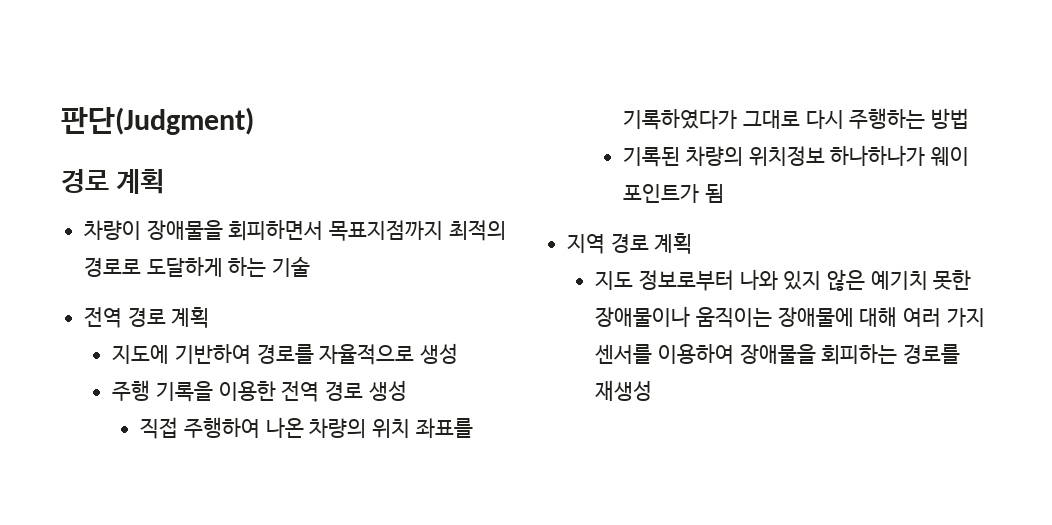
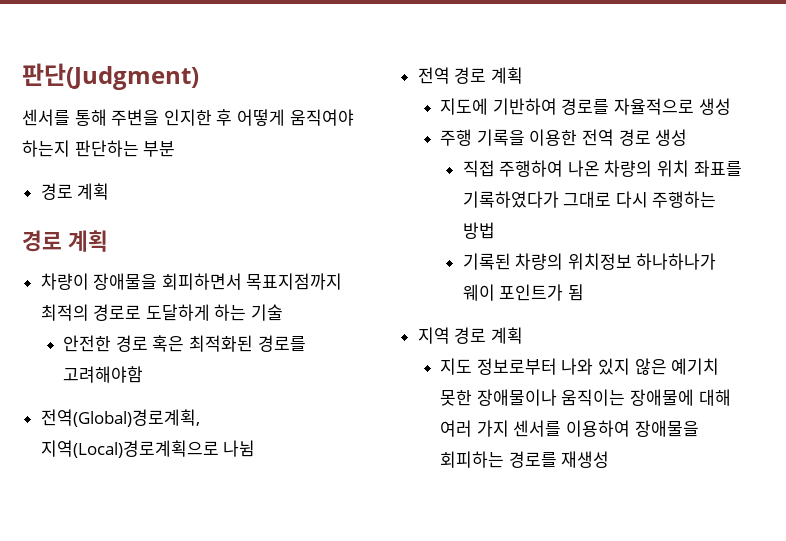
(254, 121) none -> [22,109,354,126] [22,140,176,157] [40,183,110,200] // 센서를 통해 주변을 인지한 후 어떻게 움직여야 하는지 판단하는 부분 // 경로 계획
(311, 266) none -> [63,335,306,352] [63,366,144,383] [40,409,200,427] [40,440,256,458] // 안전한 경로 혹은 최적화된 경로를 고려해야함 // 전역(Global)경로계획, 지역(Local)경로계획으로 나뉨

